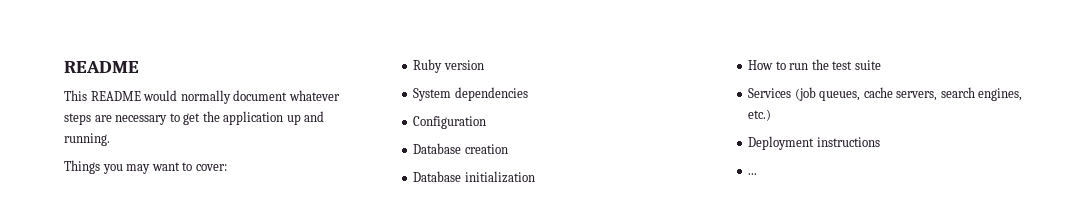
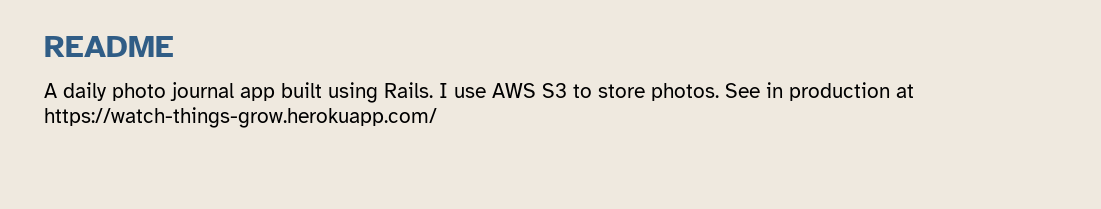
[64,90,340,104] [64,111,325,125] [64,133,110,146] [64,160,227,174] [413,59,484,73] [413,87,528,101] [413,116,487,129] [413,143,508,154] [413,171,535,183] [748,59,881,70] [748,87,1023,101] [748,109,772,121] [748,136,880,150] [748,173,758,175] This README would normally document whatever steps are necessary to get the application up and running. // Things you may want to cover: // Ruby version // System dependencies // Configuration // Database creation // Database initialization // How to run the test suite // Services (job queues, cache servers, search engines, etc.) // Deployment instructions // ... -> [44,82,914,103] [44,107,437,128] A daily photo journal app built using Rails. I use AWS S3 to store photos. See in production at https://watch-things-grow.herokuapp.com/

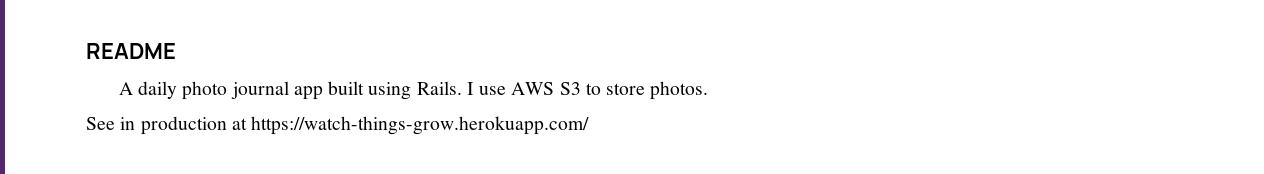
(719, 92) none -> (709, 90) //

